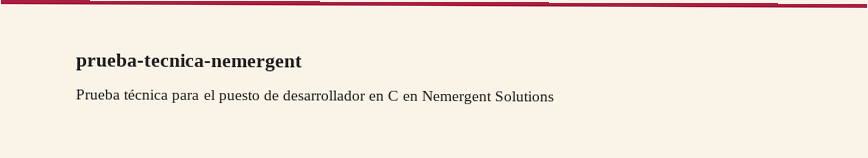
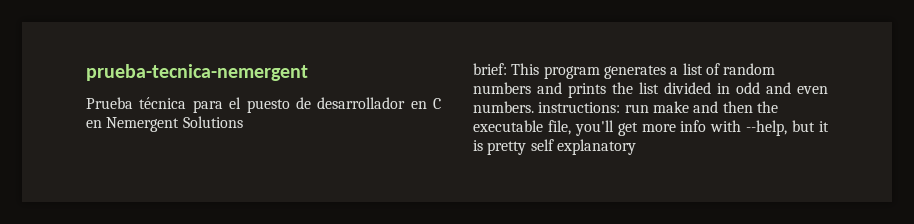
(555, 96) none -> [473,63,776,79] [473,82,828,98] [473,101,778,113] [473,120,829,136] [473,139,636,155] // brief: This program generates a list of random numbers and prints the list divided in odd and even numbers. instructions: run make and then the executable file, you'll get more info with --help, but it is pretty self explanatory

